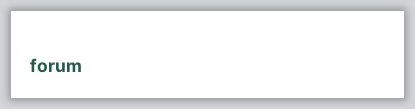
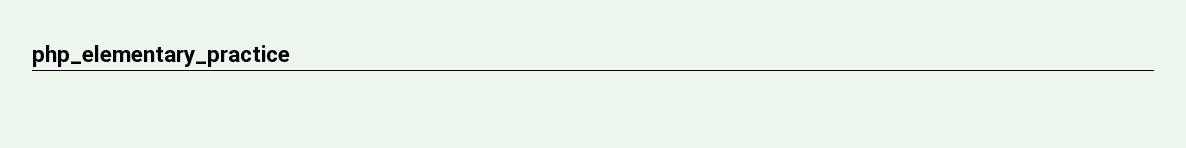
[30,58,82,73] forum -> [32,45,290,67] php_elementary_practice

